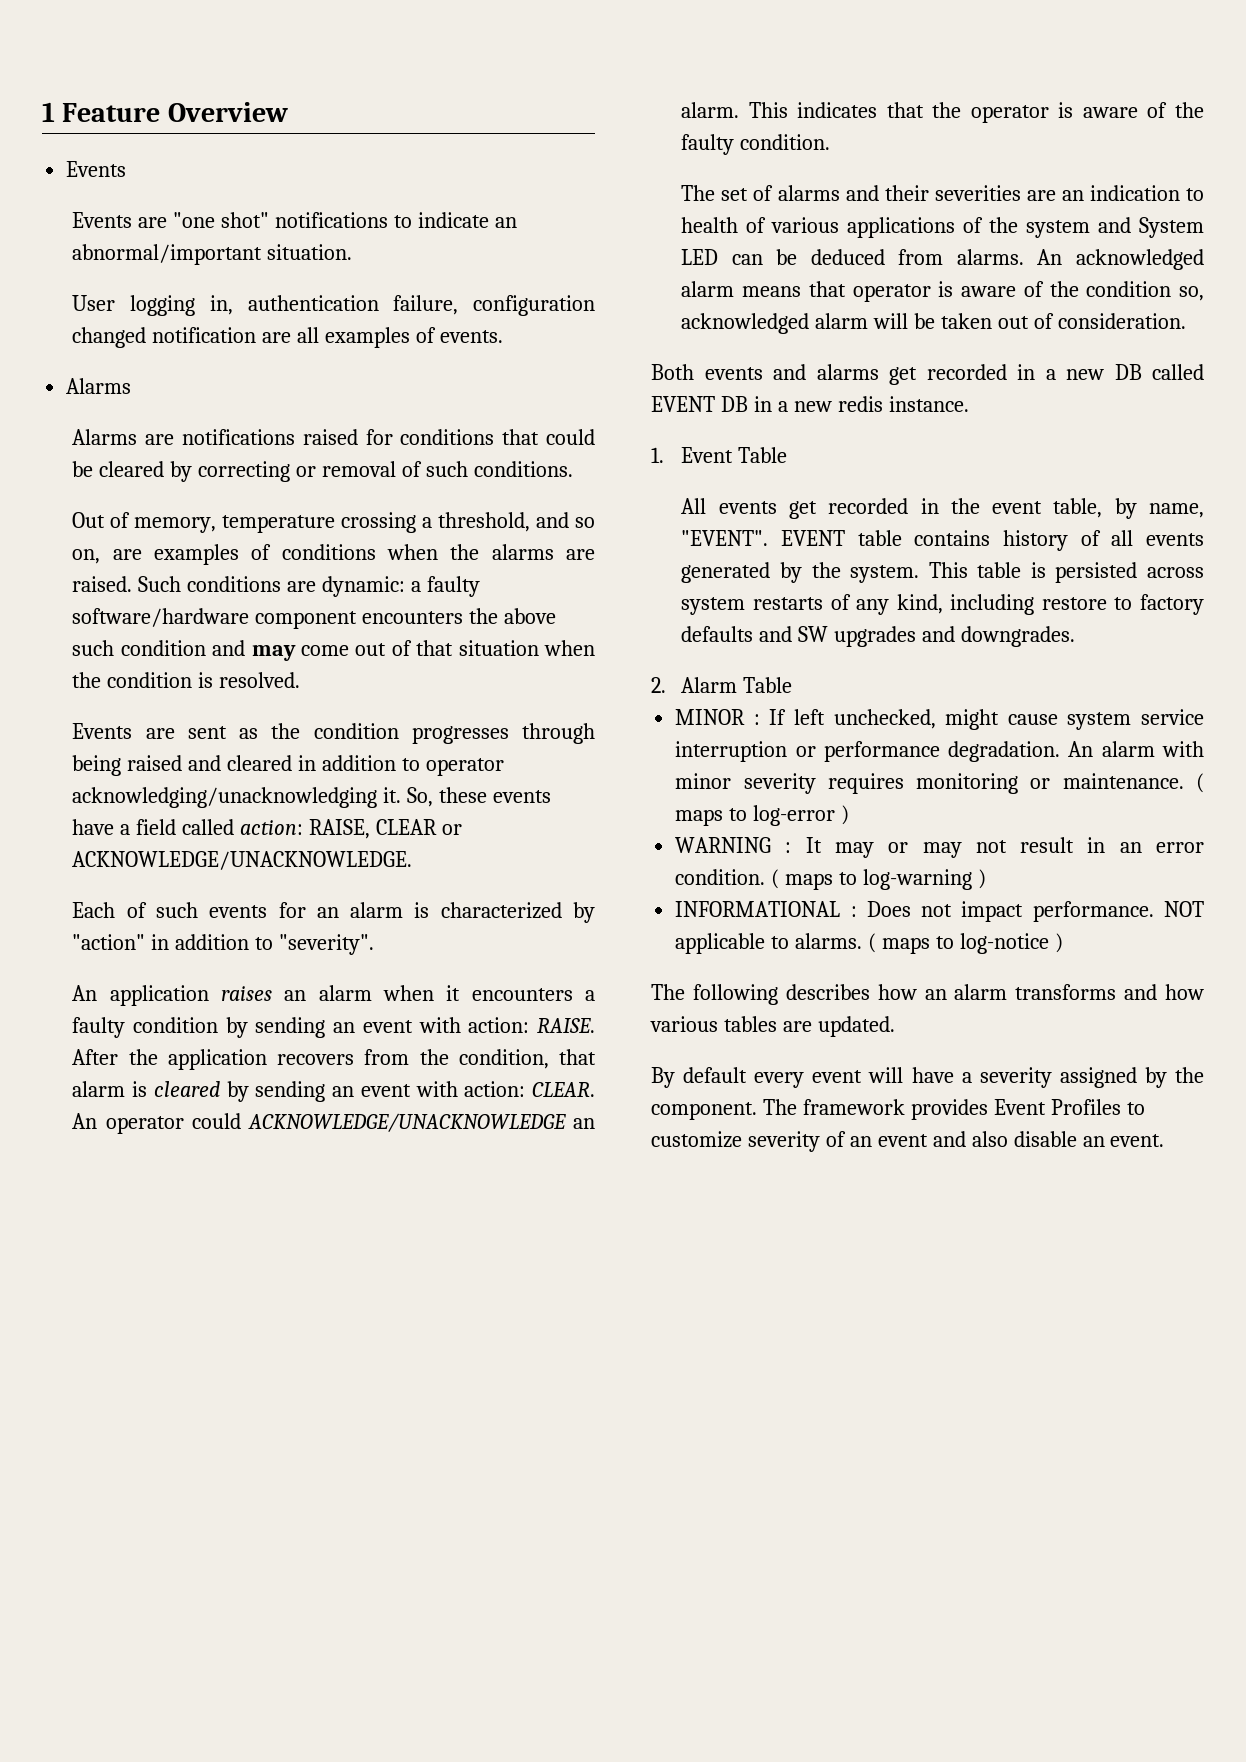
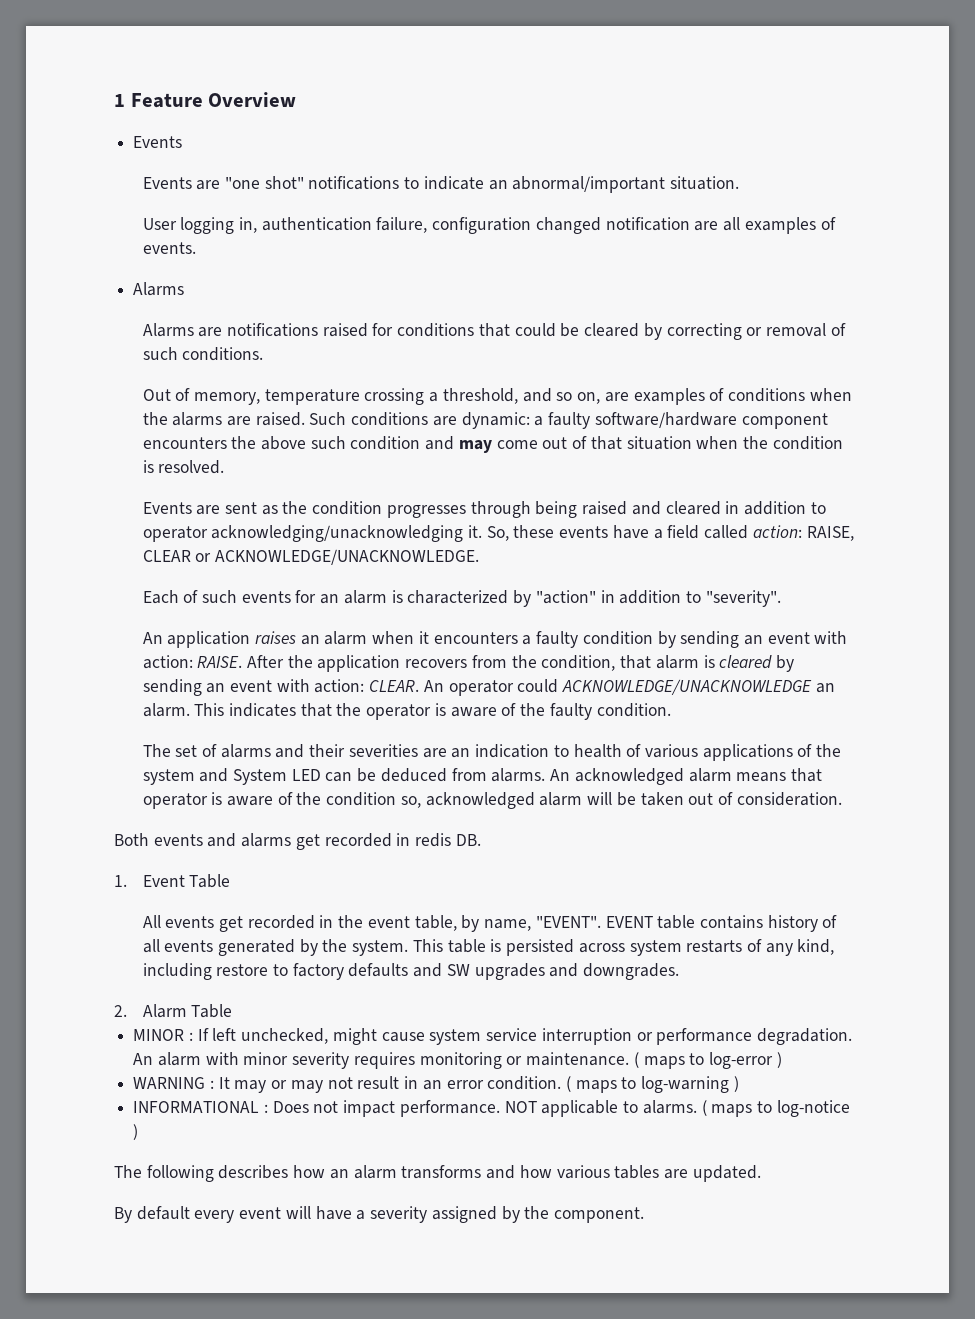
[1045,364,1204,380] [651,396,969,412] a new DB called EVENT DB in a new redis instance. -> [415,833,481,847] redis DB.
[762,1099,1145,1120] [651,1131,1165,1152] The framework provides Event Profiles to customize severity of an event and also disable an event. -> (644, 1215) none

